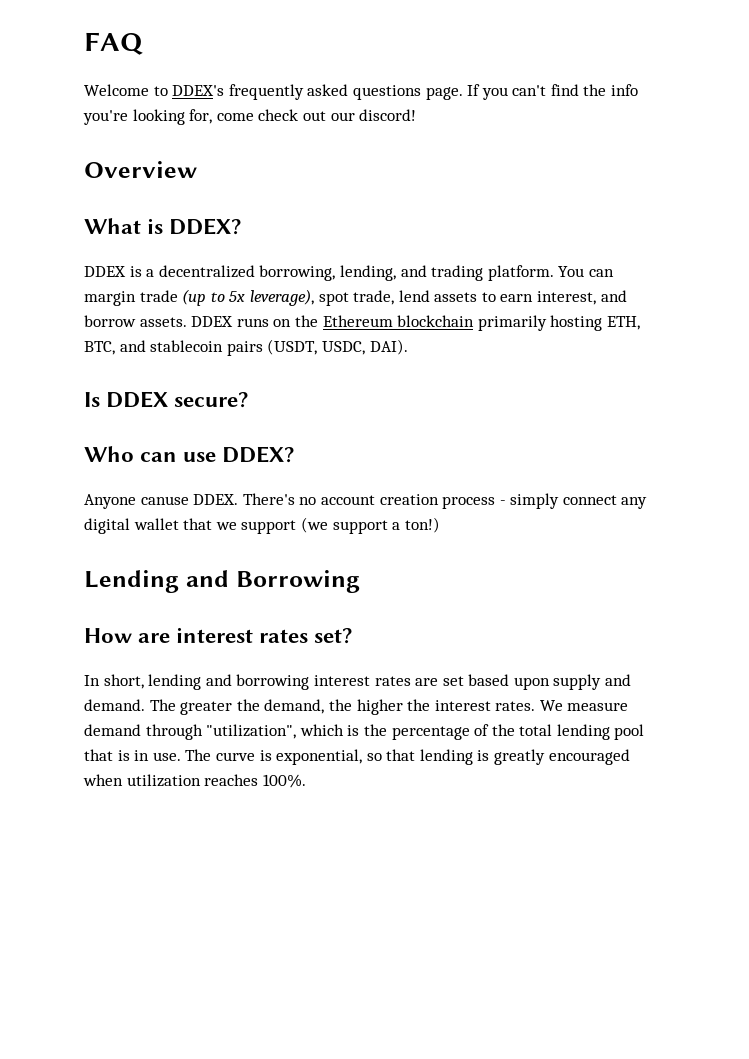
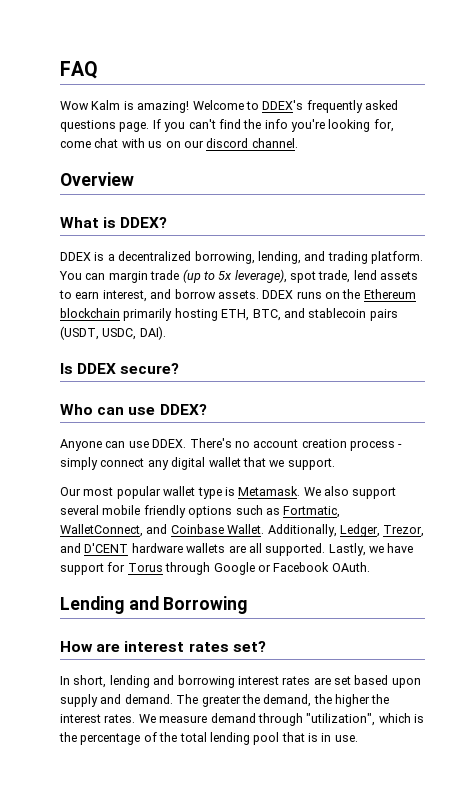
(143, 43) none -> [60,100,190,113] Wow Kalm is amazing!
[258,109,417,121] check out our discord! -> [94,138,298,148] chat with us on our discord channel.
[140,496,189,505] canuse -> [105,441,149,448] can use
[241,517,440,534] support (we support a ton!) -> [287,458,335,470] [60,486,397,499] [60,505,341,518] [60,524,425,537] [60,543,414,556] [60,562,370,575] support. // Our most popular wallet type is Metamask. We also support several mobile friendly options such as Fortmatic, WalletConnect, and Coinbase Wallet. Additionally, Ledger, Trezor, and D'CENT hardware wallets are all supported. Lastly, we have support for Torus through Google or Facebook OAuth.
[185,749,630,765] [83,774,306,788] The curve is exponential, so that lending is greatly encouraged when utilization reaches 100%. -> (358, 738) none

